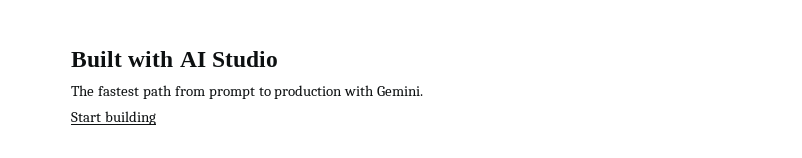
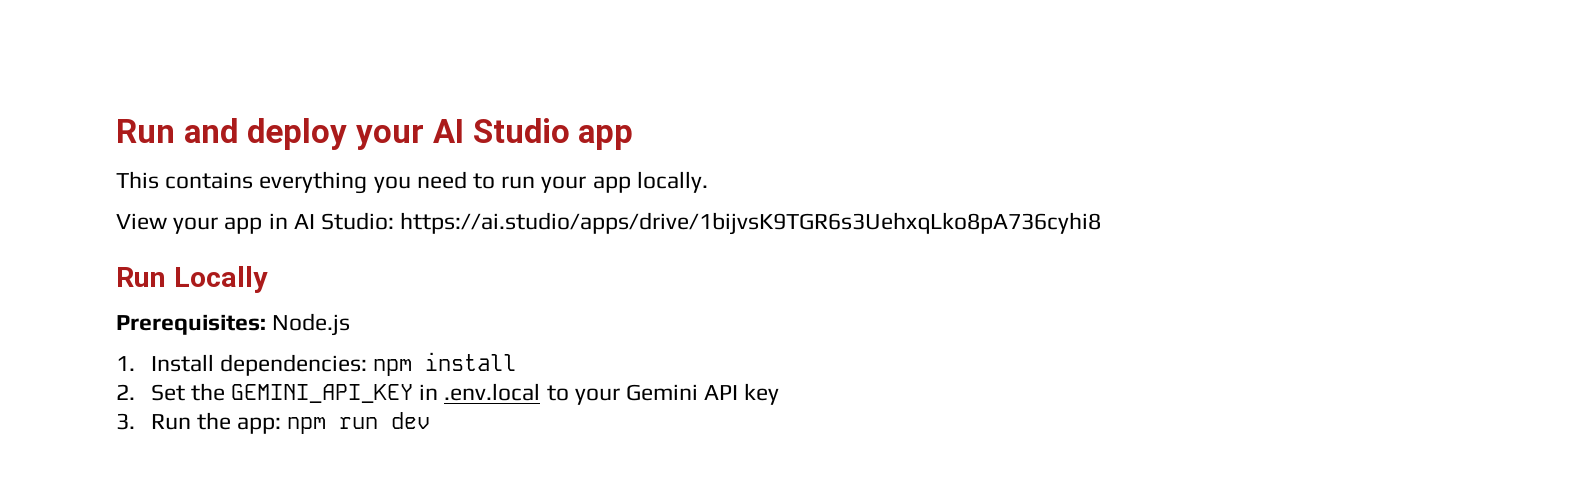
[71,51,279,67] [71,85,424,99] [71,111,156,125] Built with AI Studio // The fastest path from prompt to production with Gemini. // Start building -> [116,118,634,150] [116,171,708,194] [116,212,1102,235] [116,266,268,293] [116,313,351,336] [116,352,516,376] [116,383,780,405] [116,412,431,434] Run and deploy your AI Studio app // This contains everything you need to run your app locally. // View your app in AI Studio: https://ai.studio/apps/drive/1bijvsK9TGR6s3UehxqLko8pA736cyhi8 // Run Locally // Prerequisites: Node.js // 1. Install dependencies: npm install // 2. Set the GEMINI_API_KEY in .env.local to your Gemini API key // 3. Run the app: npm run dev

